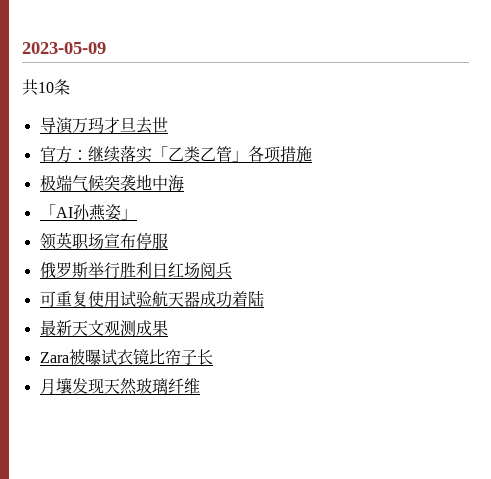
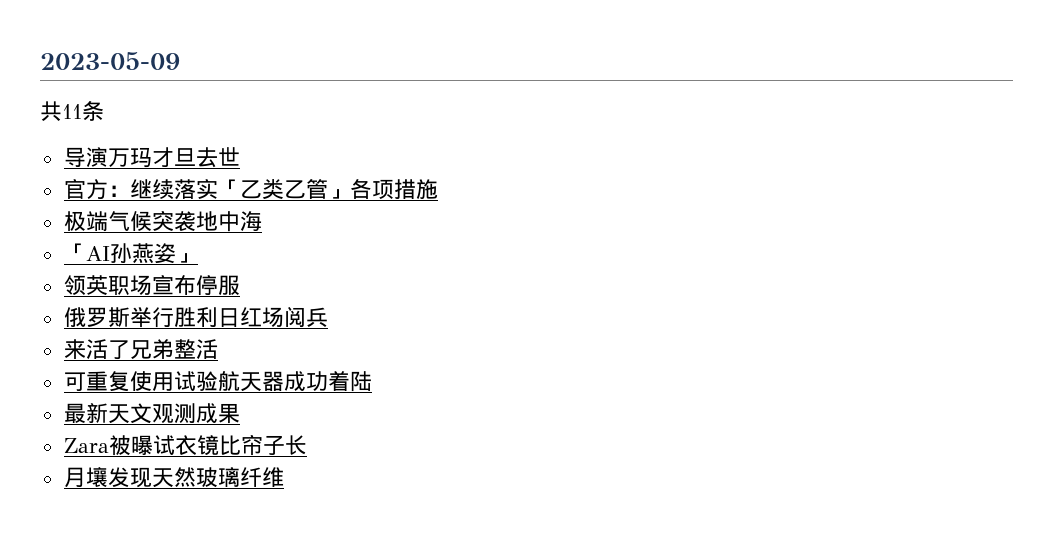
[38,82,54,93] 10 -> [62,104,82,119] 11
(232, 270) none -> [63,339,218,360] // 来活了兄弟整活

